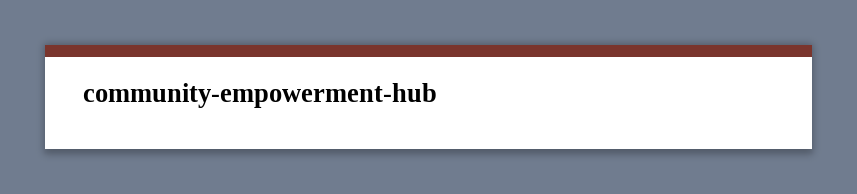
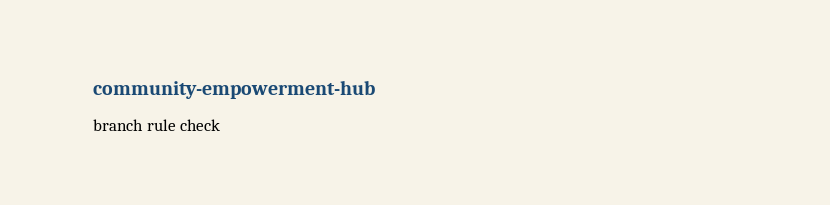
(437, 95) none -> [93,119,221,131] // branch rule check

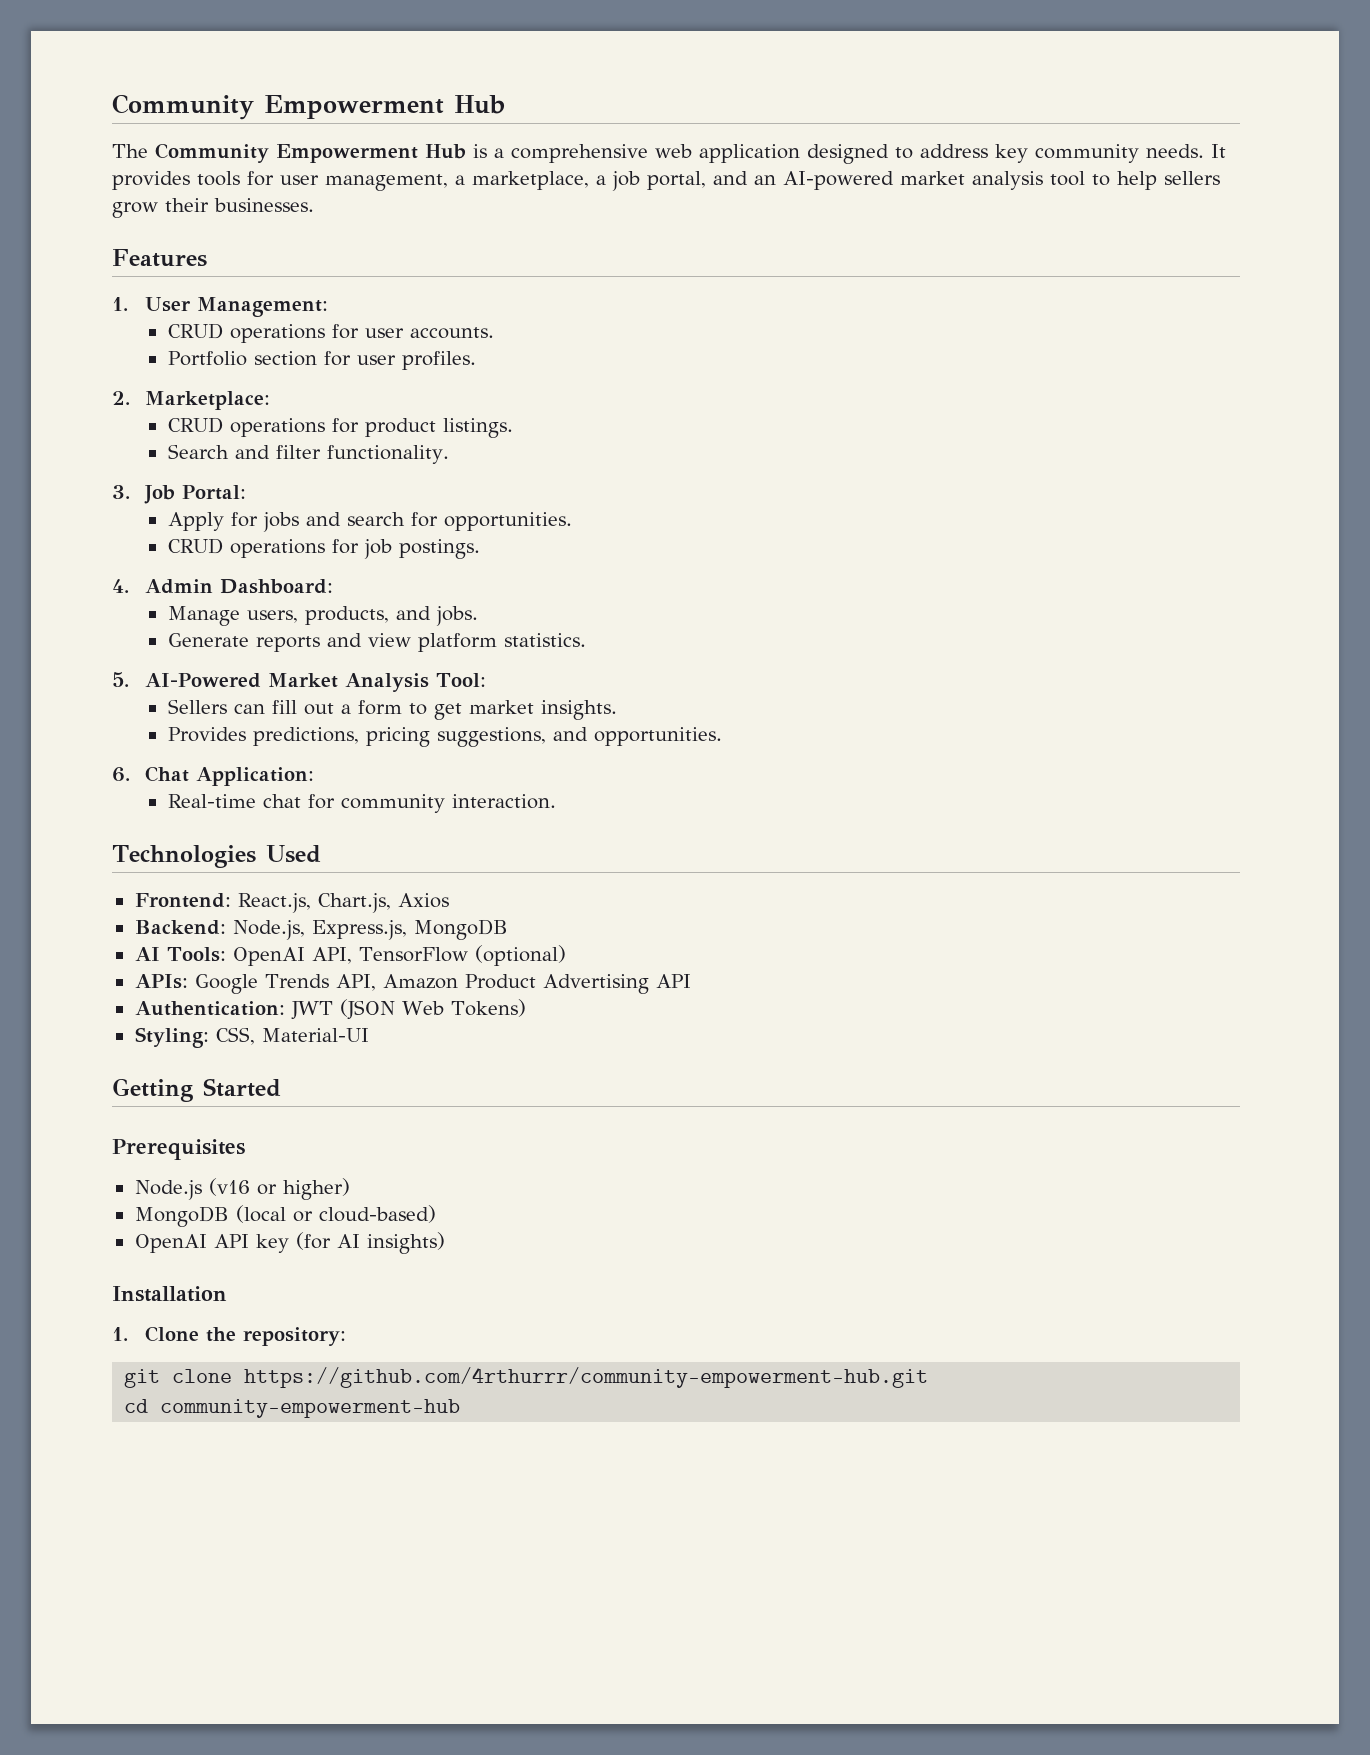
[93,80,375,99] [93,119,221,131] community-empowerment-hub // branch rule check -> [112,94,505,120] [112,143,1226,164] [112,171,1220,191] [112,198,314,218] [112,249,207,267] [112,297,329,317] [167,323,494,343] [167,351,476,370] [112,391,271,410] [167,417,513,438] [167,444,449,464] [112,485,247,504] [167,512,572,532] [167,538,480,559] [112,579,334,594] [167,606,478,626] [167,633,586,652] [112,672,486,692] [167,699,617,720] [167,727,722,747] [112,766,315,786] [167,794,556,813] [112,845,321,868] [134,893,449,913] [134,919,508,940] [134,945,566,966] [134,974,691,994] [134,999,526,1020] [134,1027,369,1048] [112,1078,281,1102] [112,1139,245,1160] [134,1178,350,1200] [134,1205,436,1227] [134,1232,445,1254] [112,1286,227,1302] [112,1326,347,1346] [124,1367,929,1388] [124,1399,461,1418] Community Empowerment Hub // The Community Empowerment Hub is a comprehensive web application designed to address key community needs. It provides tools for user management, a marketplace, a job portal, and an AI-powered market analysis tool to help sellers grow their businesses. // Features // 1. User Management: // CRUD operations for user accounts. // Portfolio section for user profiles. // 2. Marketplace: // CRUD operations for product listings. // Search and filter functionality. // 3. Job Portal: // Apply for jobs and search for opportunities. // CRUD operations for job postings. // 4. Admin Dashboard: // Manage users, products, and jobs. // Generate reports and view platform statistics. // 5. AI-Powered Market Analysis Tool: // Sellers can fill out a form to get market insights. // Provides predictions, pricing suggestions, and opportunities. // 6. Chat Application: // Real-time chat for community interaction. // Technologies Used // Frontend: React.js, Chart.js, Axios // Backend: Node.js, Express.js, MongoDB // AI Tools: OpenAI API, TensorFlow (optional) // APIs: Google Trends API, Amazon Product Advertising API // Authentication: JWT (JSON Web Tokens) // Styling: CSS, Material-UI // Getting Started // Prerequisites // Node.js (v16 or higher) // MongoDB (local or cloud-based) // OpenAI API key (for AI insights) // Installation // 1. Clone the repository: // git clone https://github.com/4rthurrr/community-empowerment-hub.git // cd community-empowerment-hub

